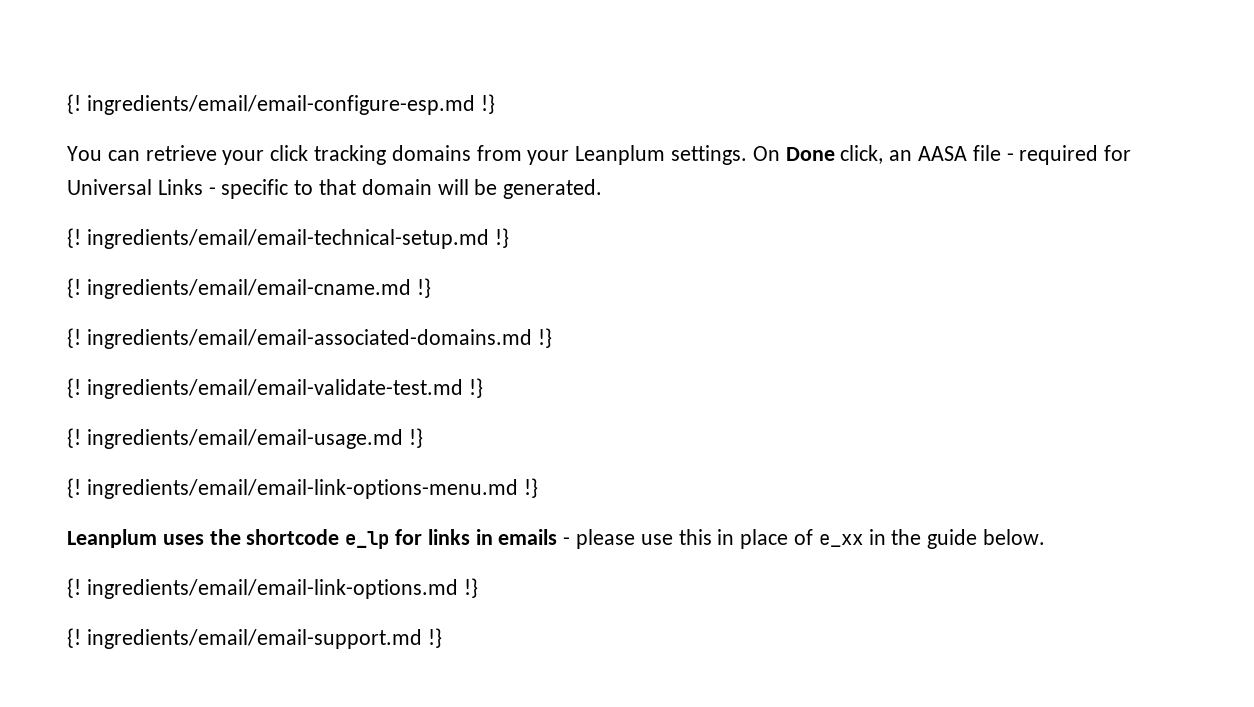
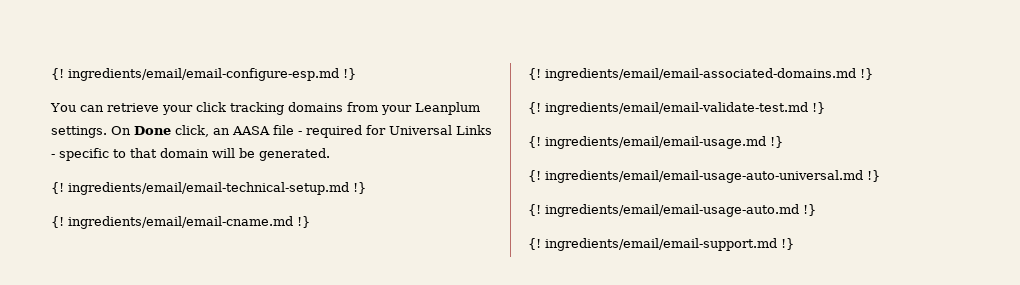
[86,478,538,499] [67,529,1046,549] [67,578,458,599] ingredients/email/email-link-options-menu.md !} // Leanplum uses the shortcode e_lp for links in emails - please use this in place of e_xx in the guide below. // {! ingredients/email/email-link-options.md -> [545,170,880,183] [528,204,799,217] ingredients/email/email-usage-auto-universal.md !} // {! ingredients/email/email-usage-auto.md

